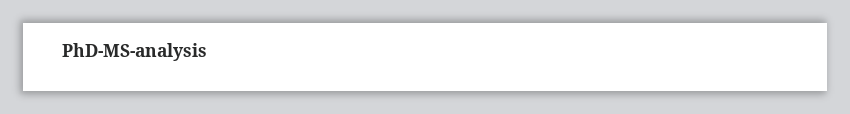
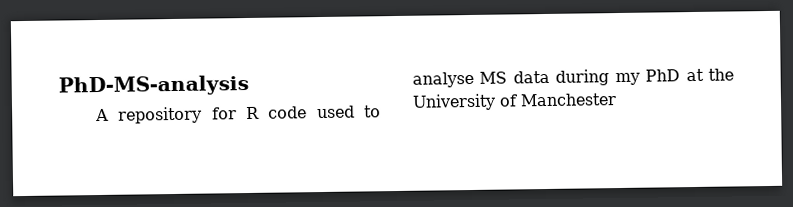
(207, 52) none -> [95,105,381,124] [412,68,734,88] [412,93,617,111] // A repository for R code used to analyse MS data during my PhD at the University of Manchester

